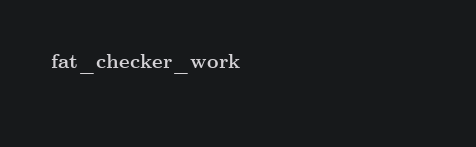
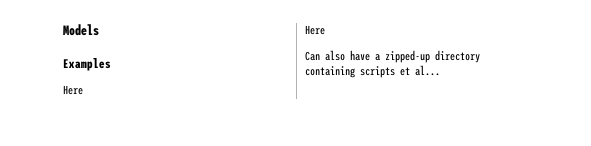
[51,54,240,74] fat_checker_work -> [63,24,99,36] [63,58,111,71] [63,85,83,95] [305,25,325,35] [305,50,480,63] [305,65,440,78] Models // Examples // Here // Here // Can also have a zipped-up directory containing scripts et al...

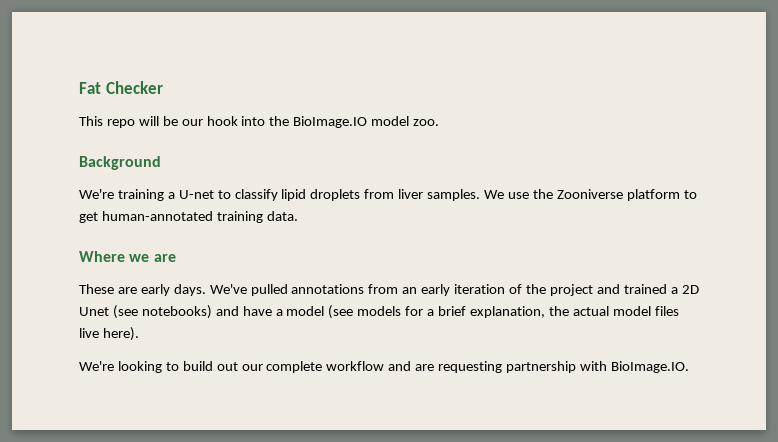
[63,24,99,36] [63,58,111,71] [63,85,83,95] [305,25,325,35] [305,50,480,63] [305,65,440,78] Models // Examples // Here // Here // Can also have a zipped-up directory containing scripts et al... -> [79,81,163,94] [79,116,440,128] [79,156,161,170] [79,189,697,201] [79,211,298,223] [79,251,176,262] [79,284,699,296] [79,305,679,319] [79,327,139,341] [79,361,689,373] Fat Checker // This repo will be our hook into the BioImage.IO model zoo. // Background // We're training a U-net to classify lipid droplets from liver samples. We use the Zooniverse platform to get human-annotated training data. // Where we are // These are early days. We've pulled annotations from an early iteration of the project and trained a 2D Unet (see notebooks) and have a model (see models for a brief explanation, the actual model files live here). // We're looking to build out our complete workflow and are requesting partnership with BioImage.IO.

